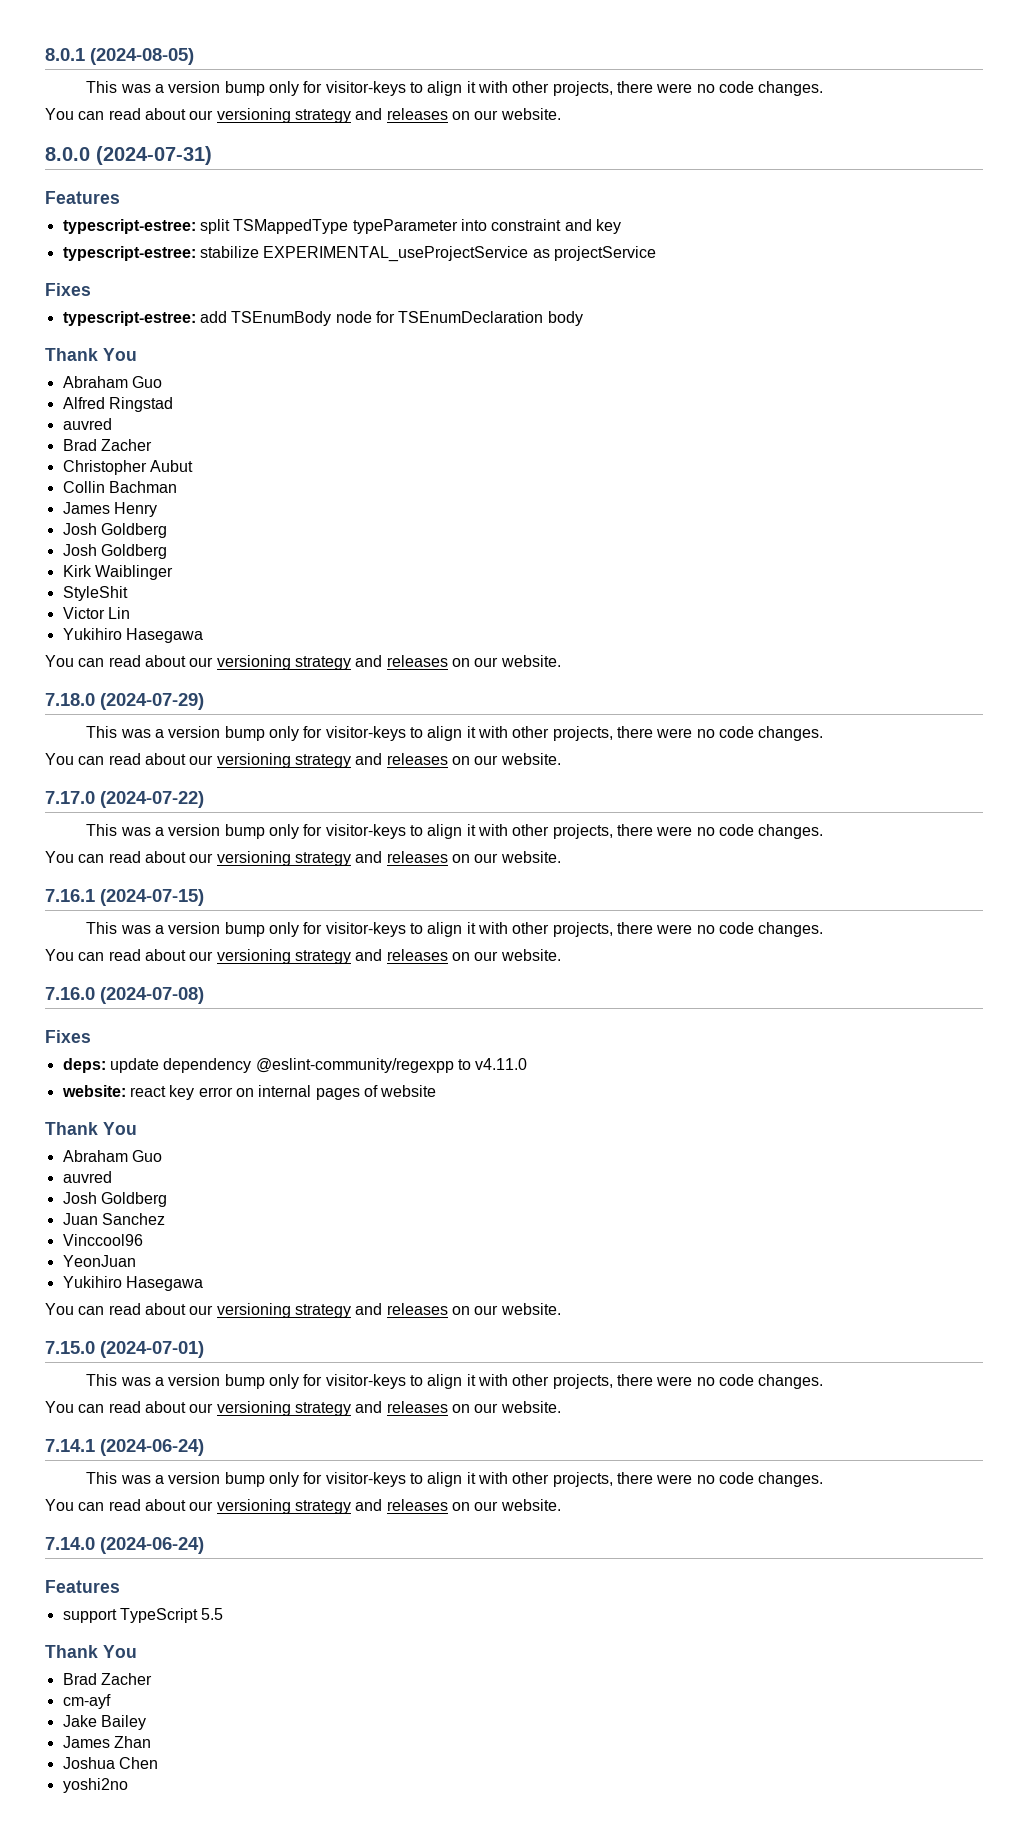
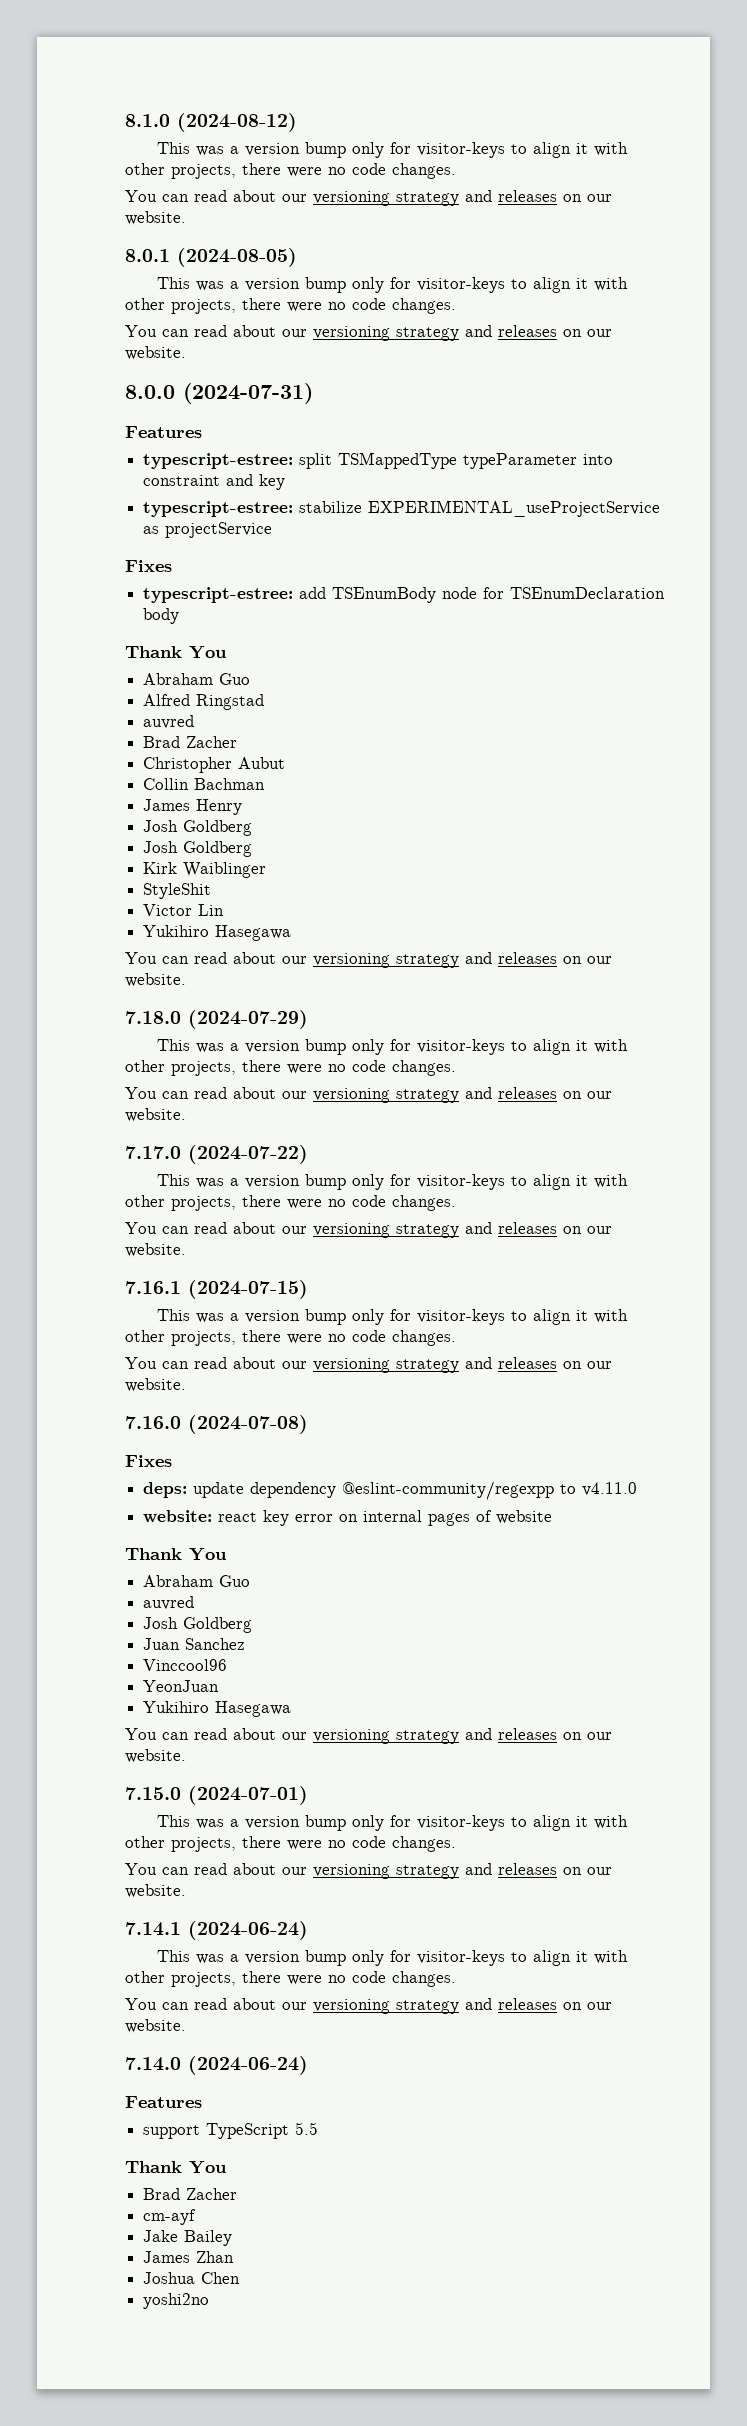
(45, 54) none -> [125,113,297,132] [156,142,628,158] [125,163,456,179] [125,190,612,206] [125,211,186,225] 8.1.0 (2024-08-12) // This was a version bump only for visitor-keys to align it with other projects, there were no code changes. // You can read about our versioning strategy and releases on our website. //

